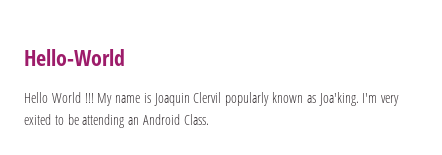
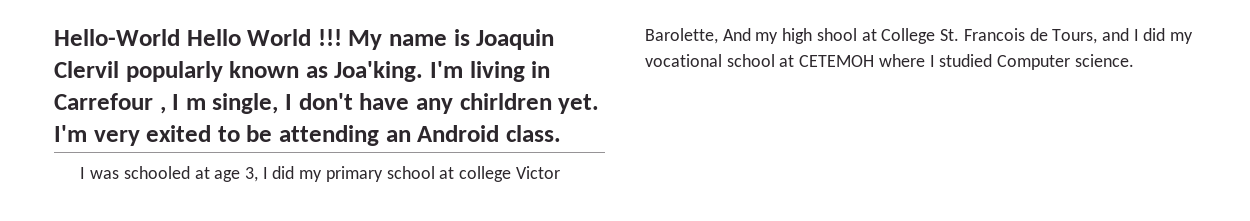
(125, 57) // -> (180, 37) none
(378, 98) none -> [469,61,551,82] [54,93,600,114] [54,125,87,142] living in Carrefour , I m single, I don't have any chirldren yet. I'm
[183,114,209,125] Class. -> [505,125,561,142] [80,166,560,182] [645,28,1194,44] [645,54,1134,70] class. // I was schooled at age 3, I did my primary school at college Victor Barolette, And my high shool at College St. Francois de Tours, and I did my vocational school at CETEMOH where I studied Computer science.

